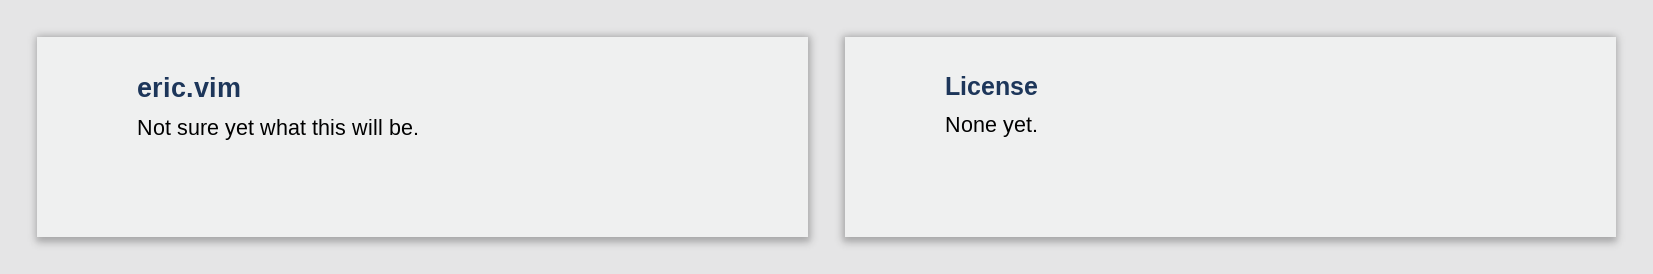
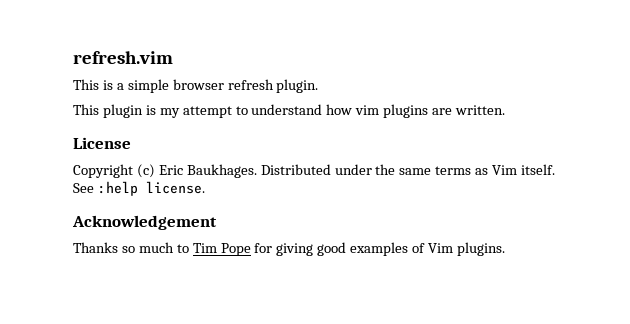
[137,77,241,97] [137,119,419,140] [945,76,1038,95] [945,117,1038,137] eric.vim // Not sure yet what this will be. // License // None yet. -> [73,51,173,64] [73,79,319,93] [73,104,506,118] [73,137,131,149] [73,164,556,178] [73,181,205,196] [72,215,217,230] [73,242,505,256] refresh.vim // This is a simple browser refresh plugin. // This plugin is my attempt to understand how vim plugins are written. // License // Copyright (c) Eric Baukhages. Distributed under the same terms as Vim itself. See :help license. // Acknowledgement // Thanks so much to Tim Pope for giving good examples of Vim plugins.

